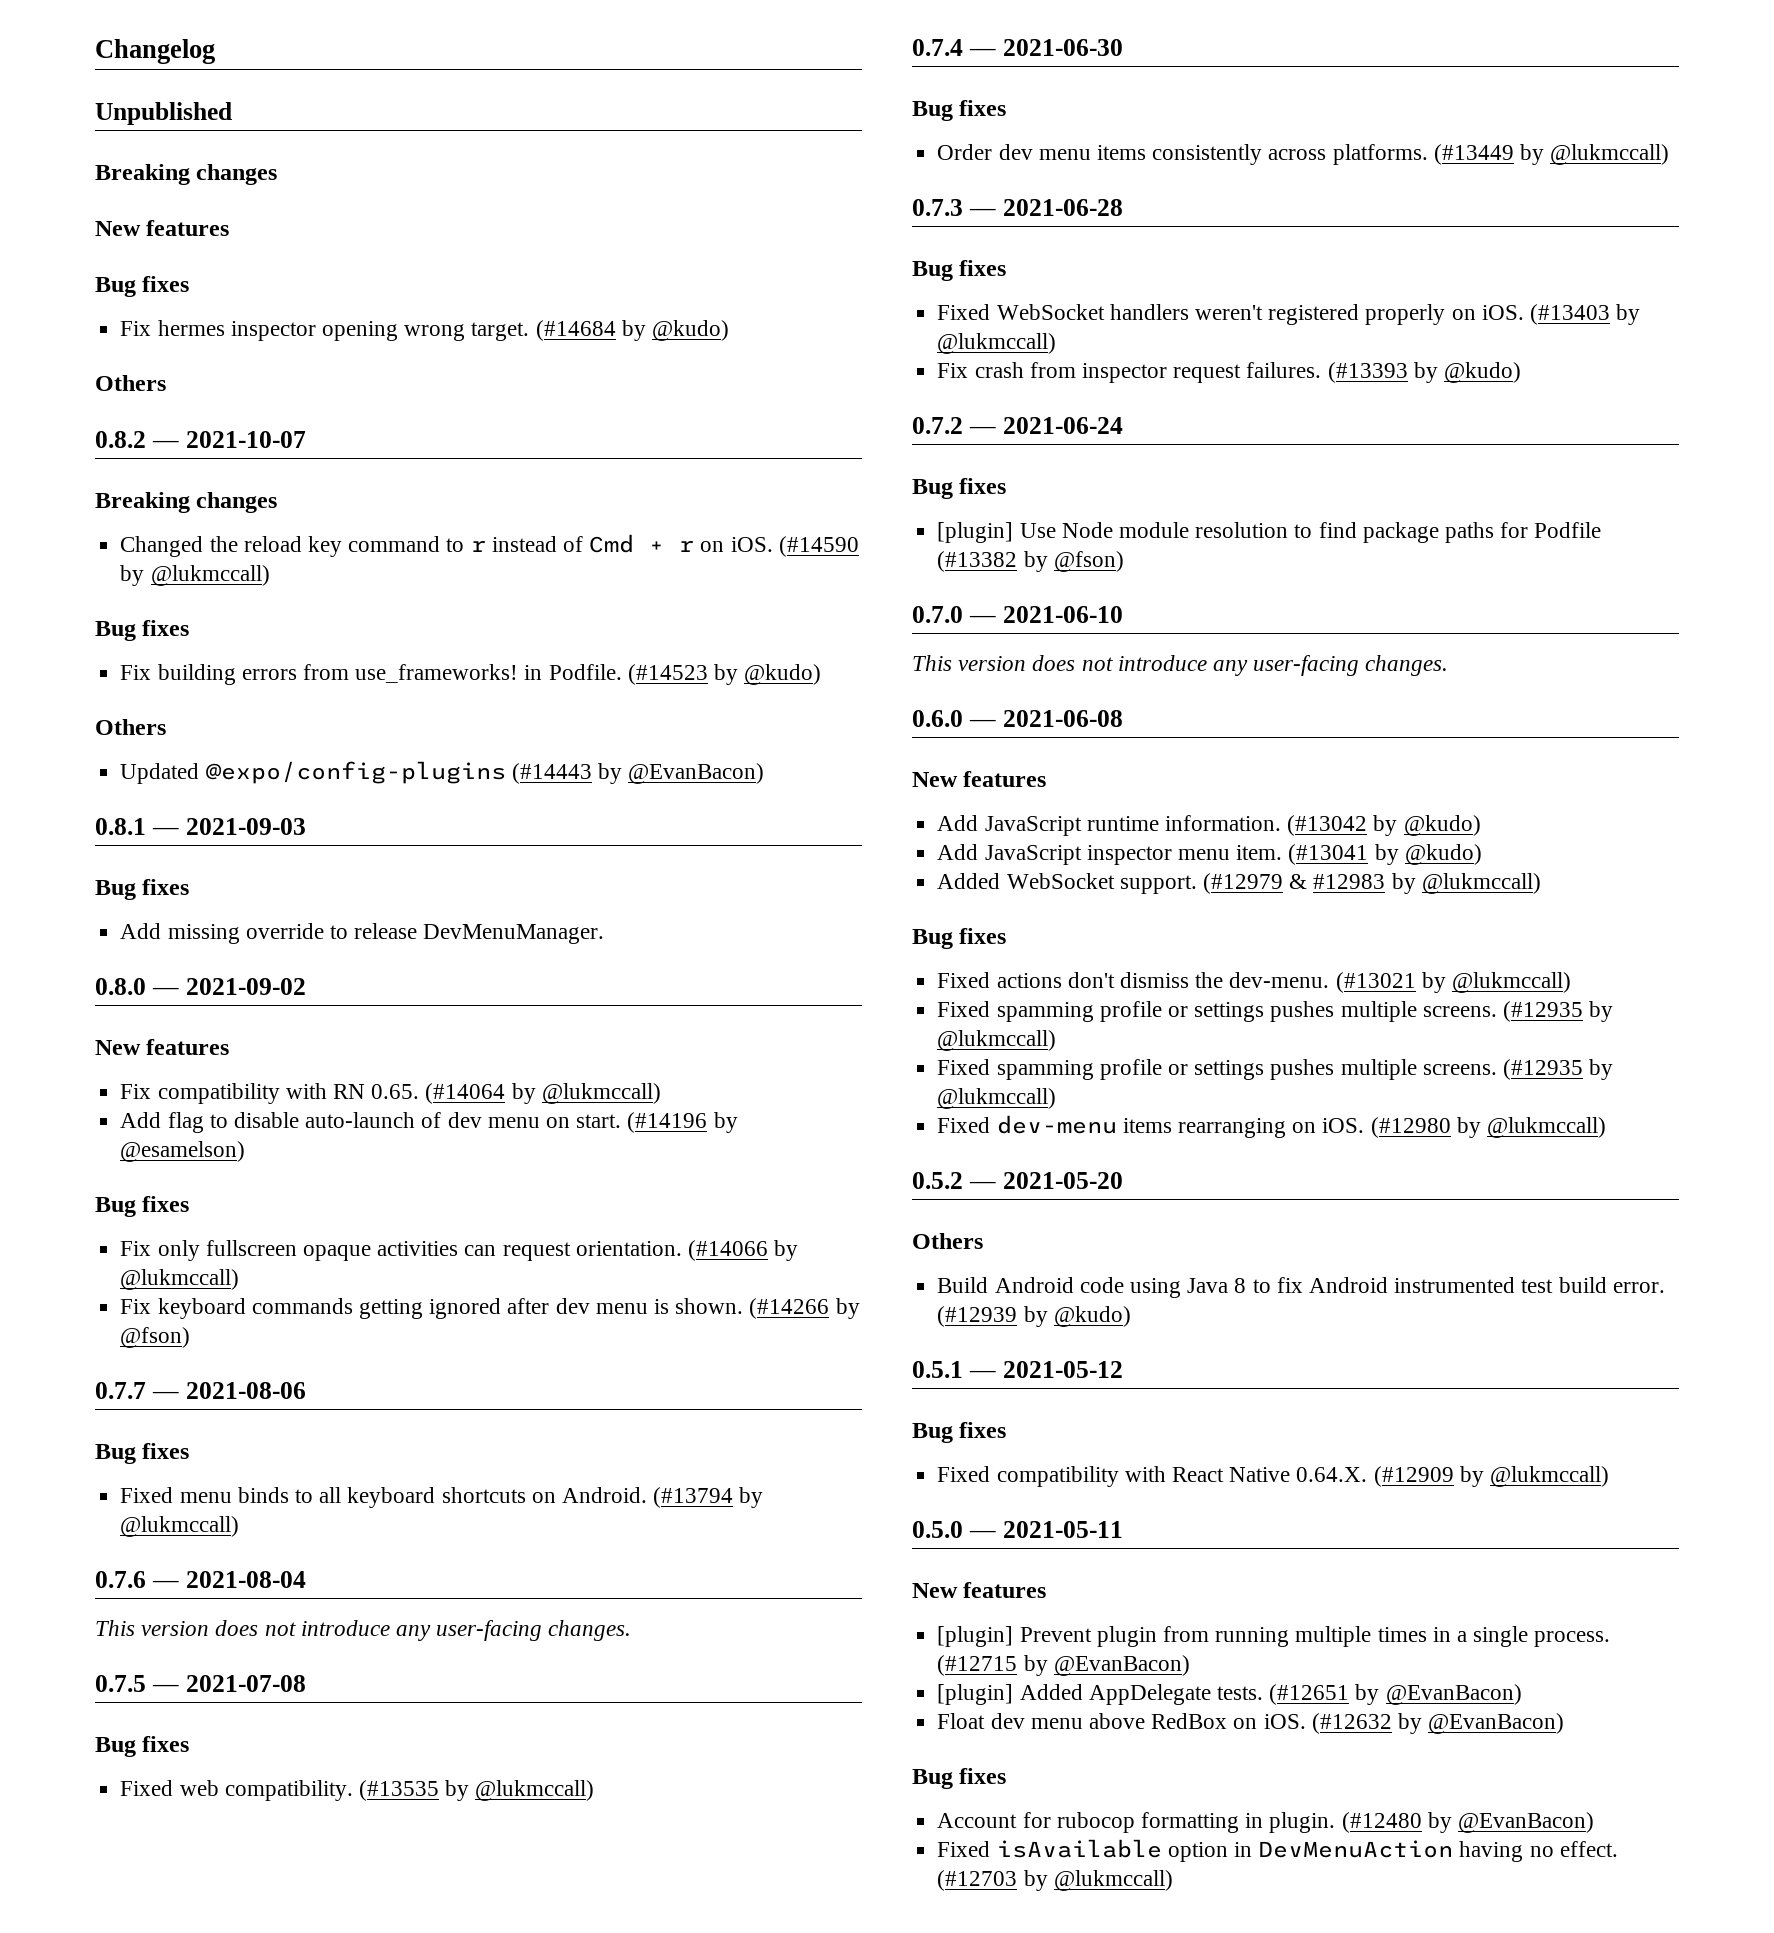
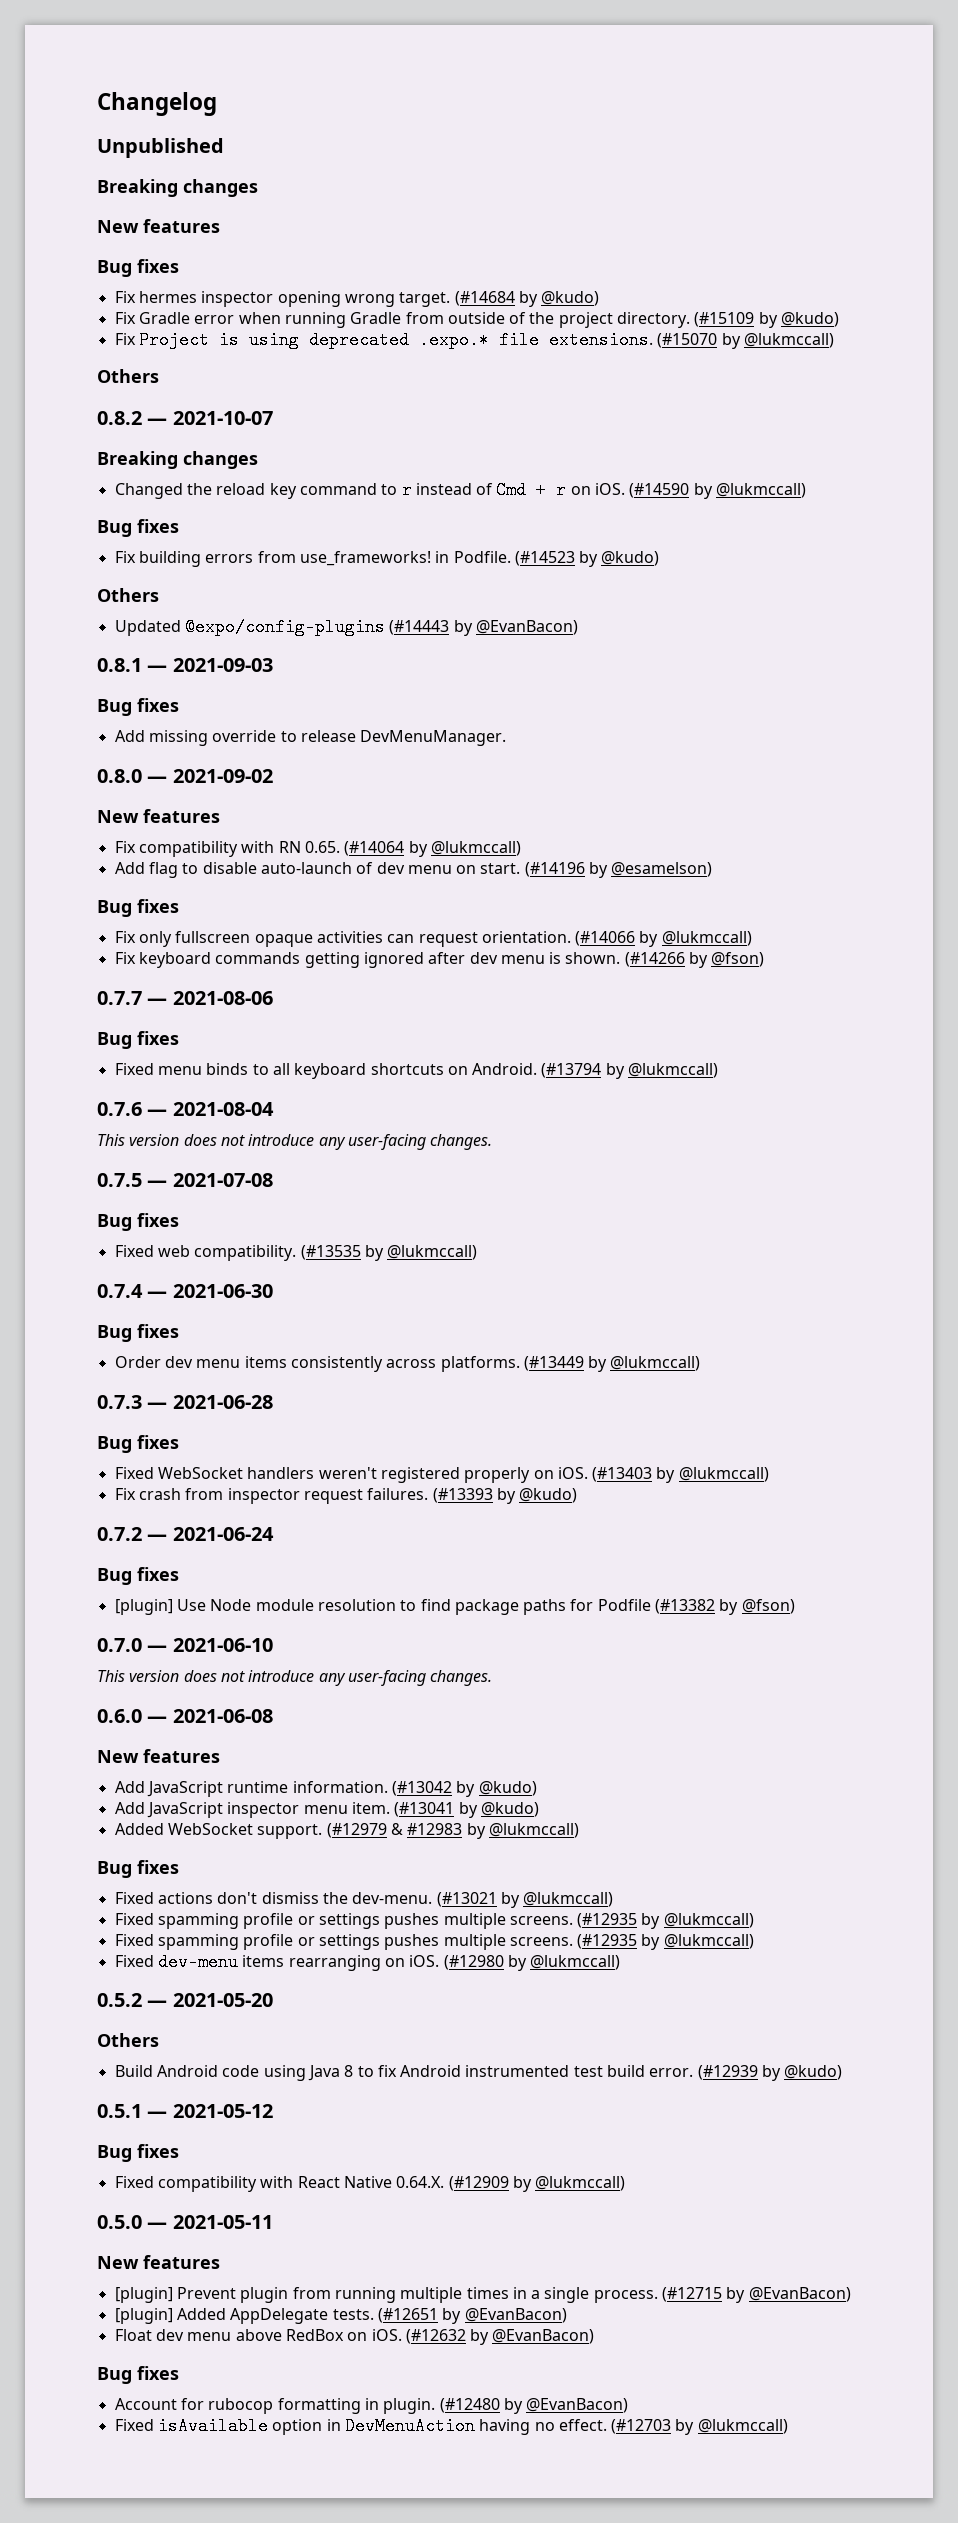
(729, 330) none -> [114,312,840,328] [114,331,834,349] // Fix Gradle error when running Gradle from outside of the project directory. (#15109 by @kudo) // Fix Project is using deprecated .expo.* file extensions. (#15070 by @lukmccall)

